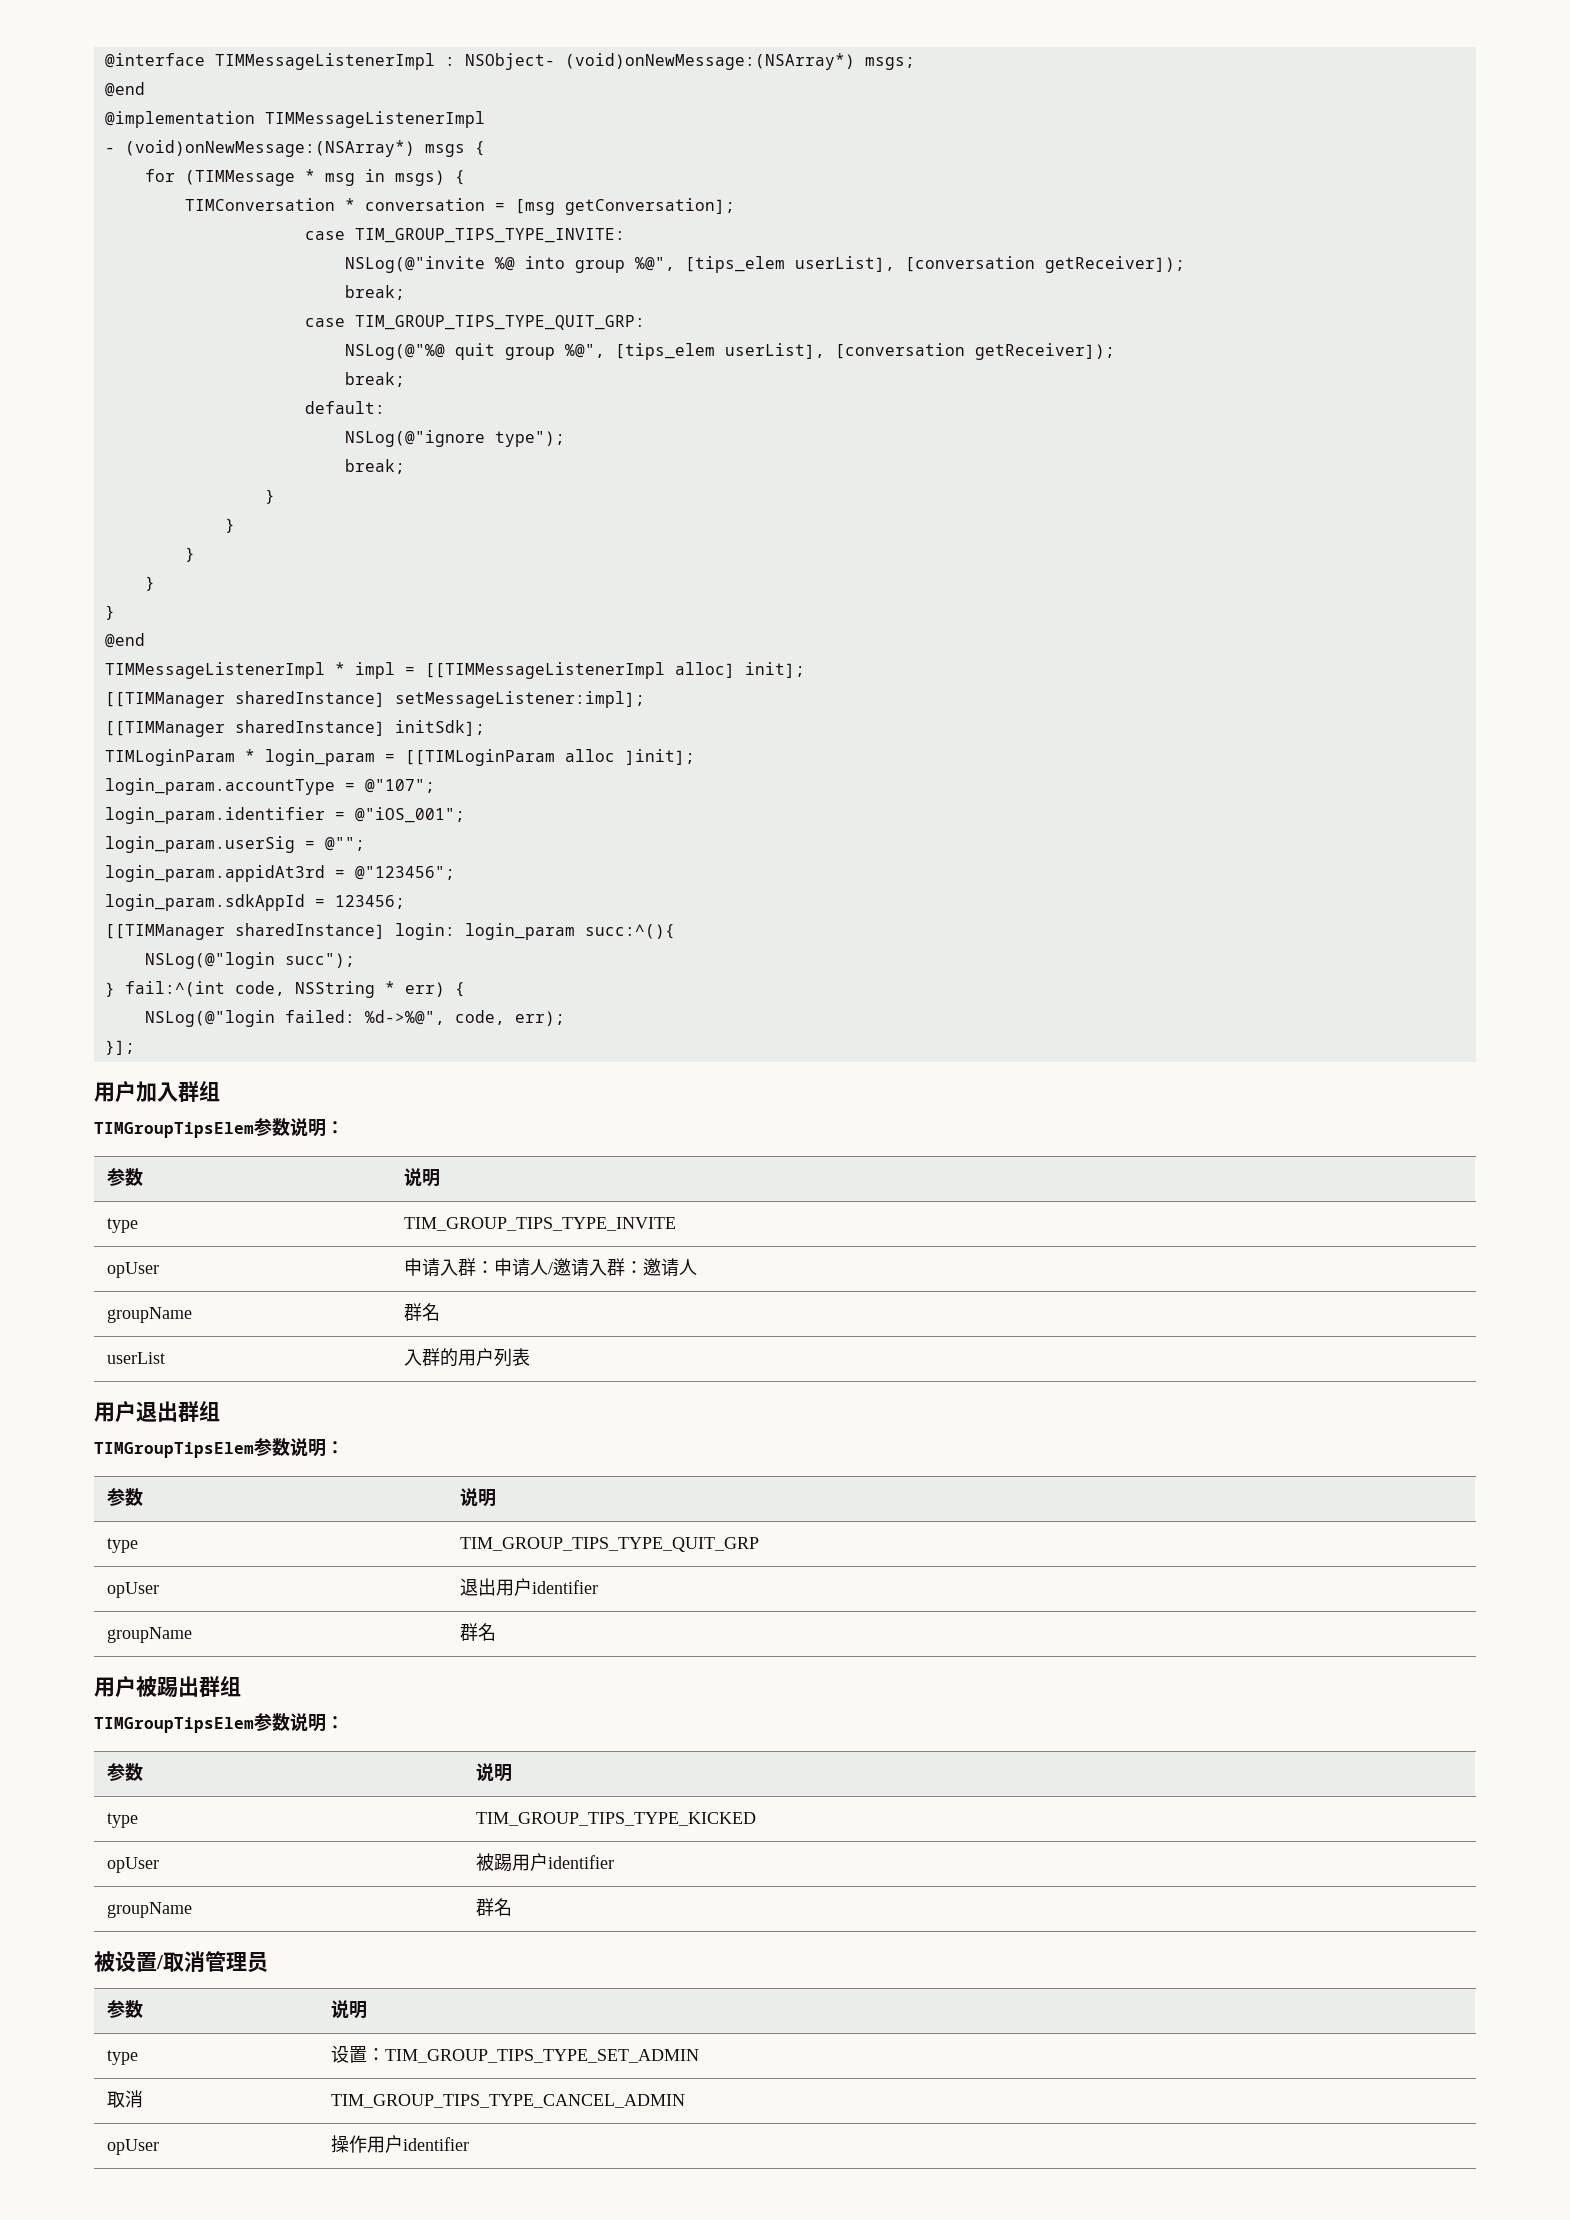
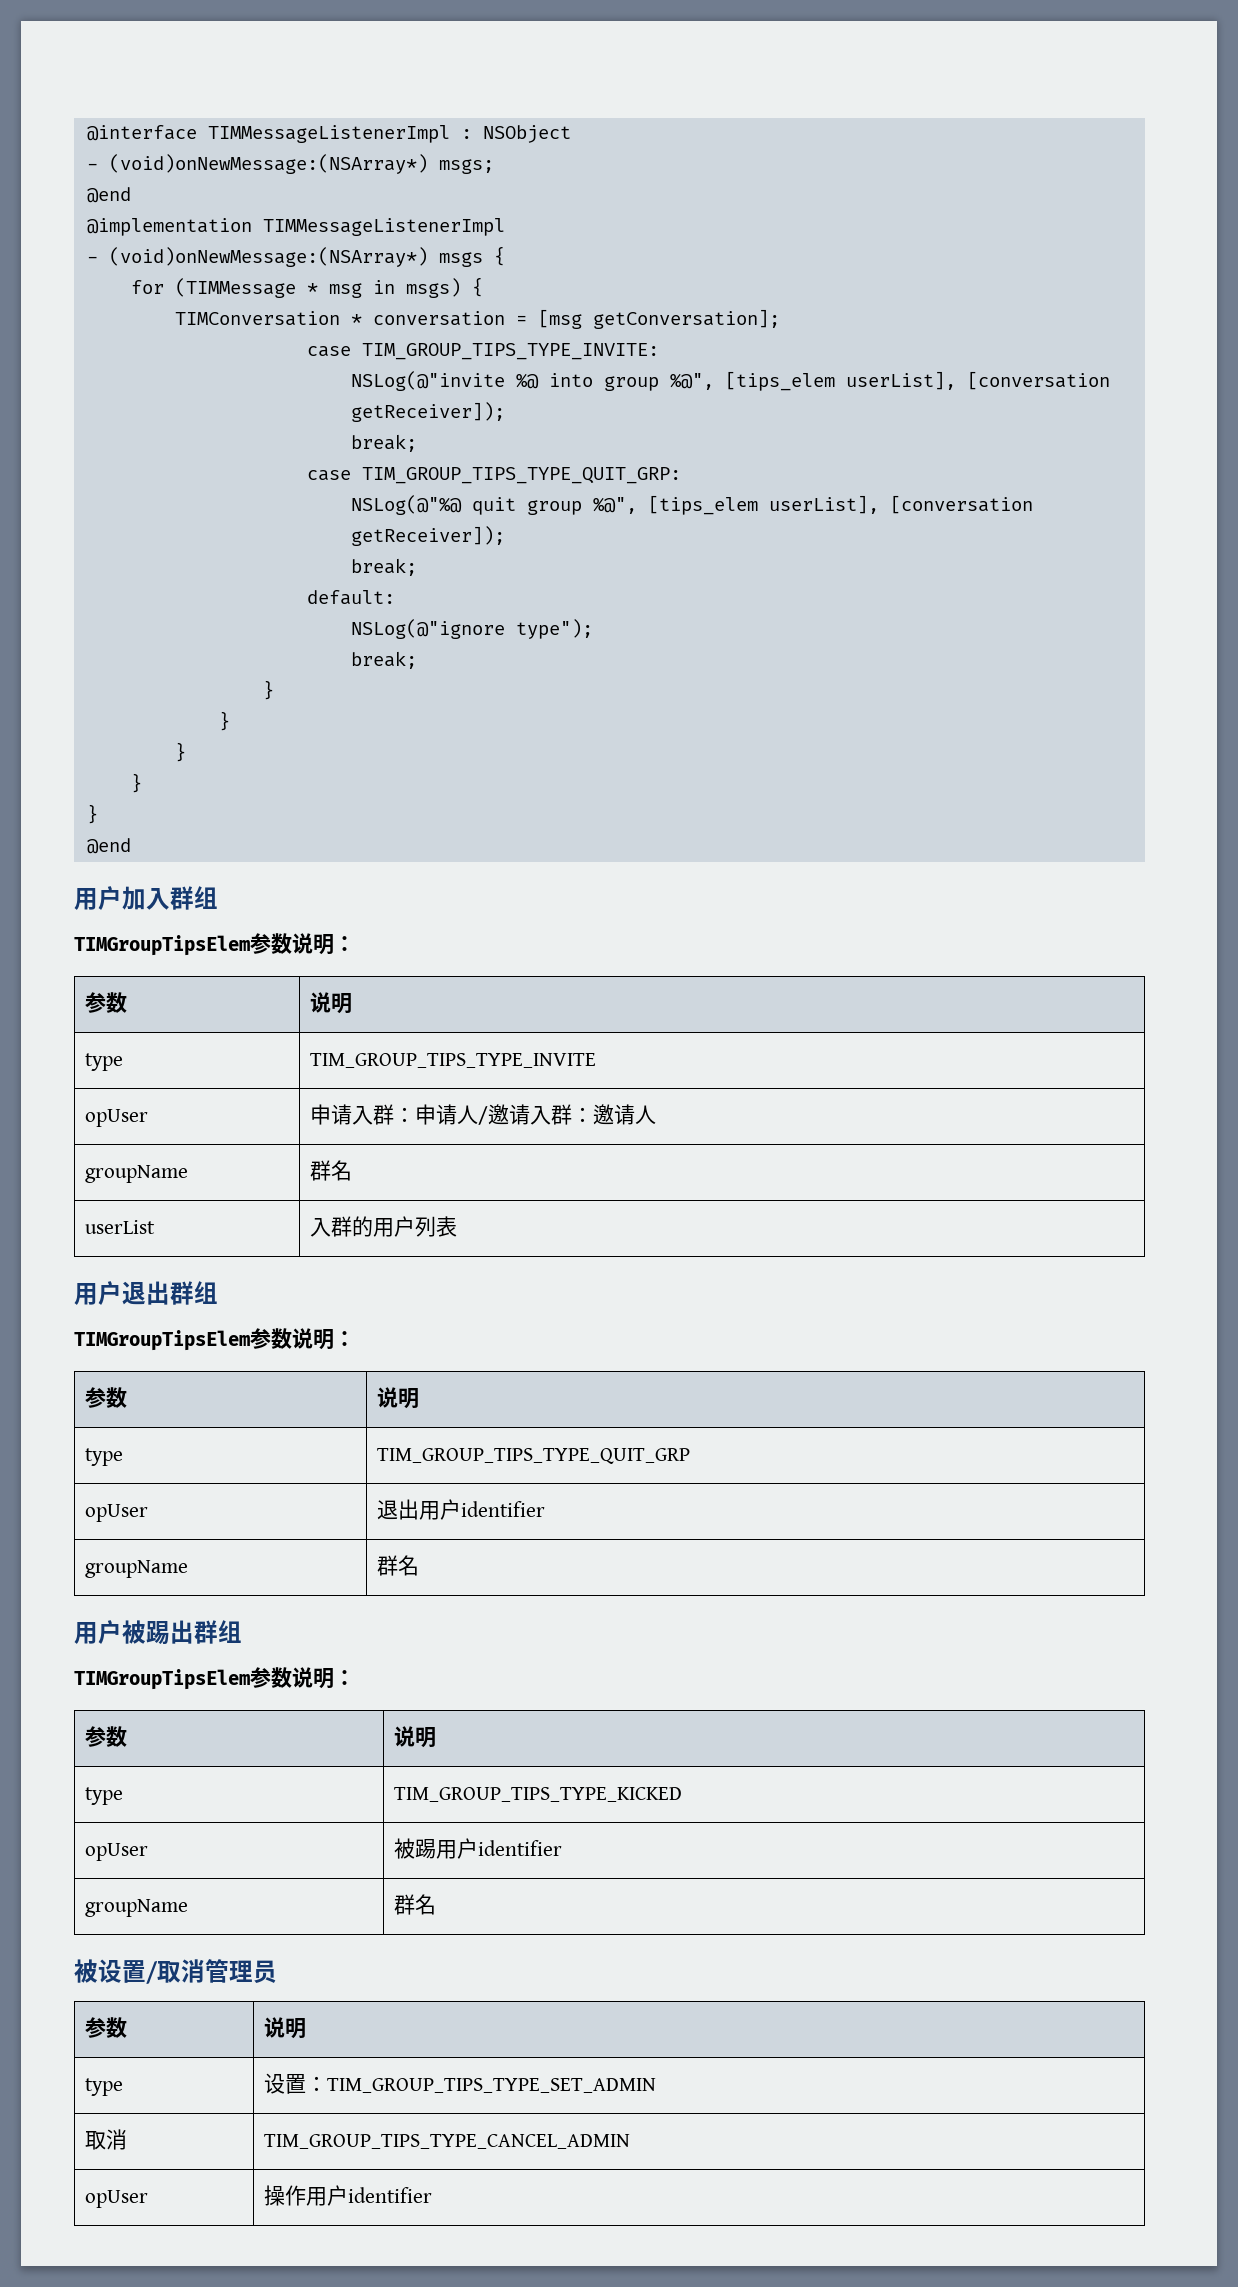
[464,53,555,70] NSObject- -> [482,125,571,143] [86,163,98,170] NSObject // -
[104,662,805,679] [104,691,645,708] [104,720,485,737] [104,749,695,766] [104,778,435,795] [104,807,465,824] [104,836,365,853] [104,865,455,882] [104,894,405,911] [104,923,675,940] [144,952,355,969] [104,981,465,998] [144,1010,565,1027] [104,1040,135,1055] // TIMMessageListenerImpl * impl = [[TIMMessageListenerImpl alloc] init]; // [[TIMManager sharedInstance] setMessageListener:impl]; // [[TIMManager sharedInstance] initSdk]; // TIMLoginParam * login_param = [[TIMLoginParam alloc ]init]; // login_param.accountType = @"107"; // login_param.identifier = @"iOS_001"; // login_param.userSig = @""; // login_param.appidAt3rd = @"123456"; // login_param.sdkAppId = 123456; // [[TIMManager sharedInstance] login: login_param succ:^(){ // NSLog(@"login succ"); // } fail:^(int code, NSString * err) { // NSLog(@"login failed: %d->%@", code, err); // }]; -> (131, 846) none

